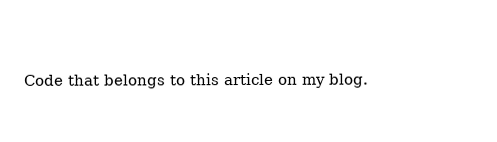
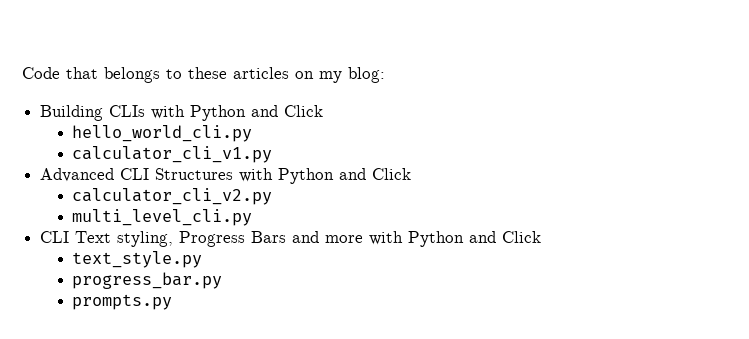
[190,72,369,88] this article on my blog. -> [188,67,385,83] [40,105,324,121] [72,125,253,142] [72,146,273,163] [40,168,412,184] [72,188,273,205] [72,209,253,226] [40,231,542,247] [72,251,203,268] [72,272,223,289] [72,294,173,310] these articles on my blog: // Building CLIs with Python and Click // hello_world_cli.py // calculator_cli_v1.py // Advanced CLI Structures with Python and Click // calculator_cli_v2.py // multi_level_cli.py // CLI Text styling, Progress Bars and more with Python and Click // text_style.py // progress_bar.py // prompts.py

